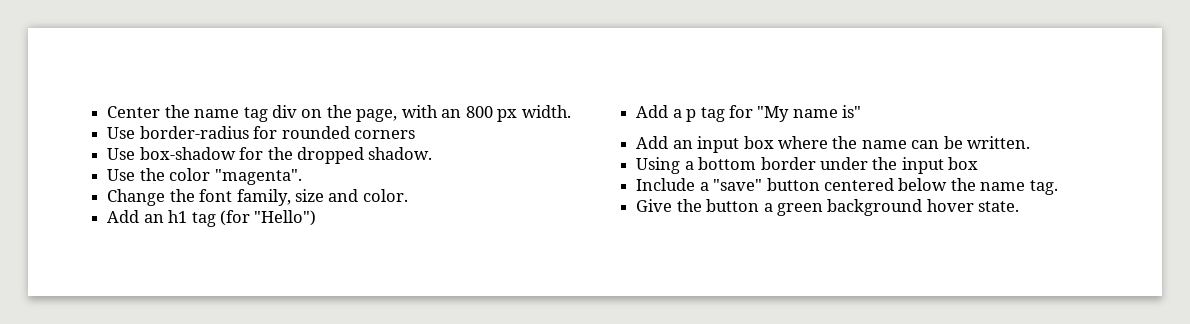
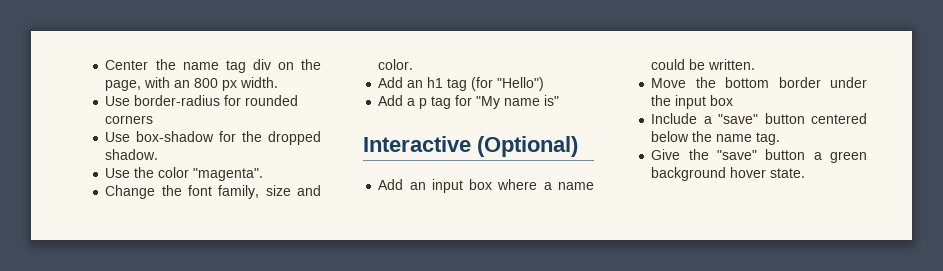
(862, 111) none -> [363,136,578,157] // Interactive (Optional)
[832,136,940,149] the name can -> [543,182,594,190] [651,59,686,70] a name could
[636,157,694,174] Using a -> [651,77,716,88] Move the
(702, 205) none -> [717,150,758,160] "save"

